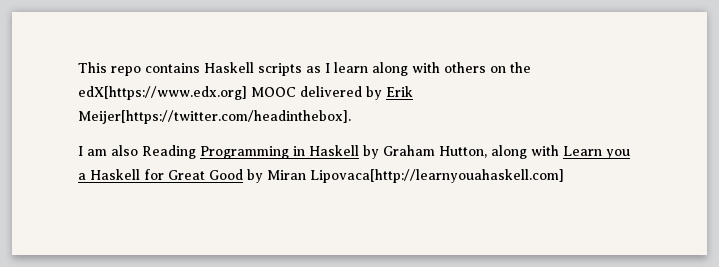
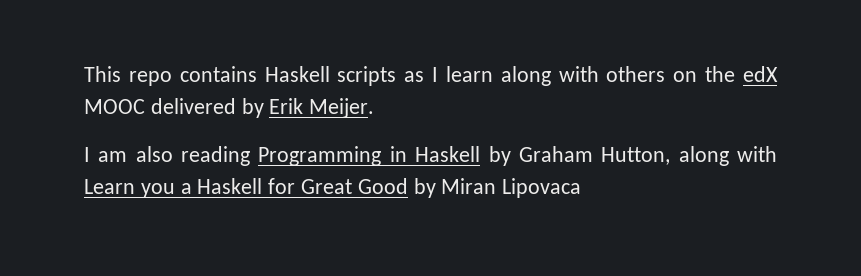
[78,86,247,100] edX[https://www.edx.org] -> [743,66,778,82] edX
[78,110,351,124] Meijer[https://twitter.com/headinthebox]. -> [309,98,375,118] Meijer.
[142,145,196,159] Reading -> [181,146,251,166] reading
[310,169,564,183] Lipovaca[http://learnyouahaskell.com] -> [502,178,582,198] Lipovaca

